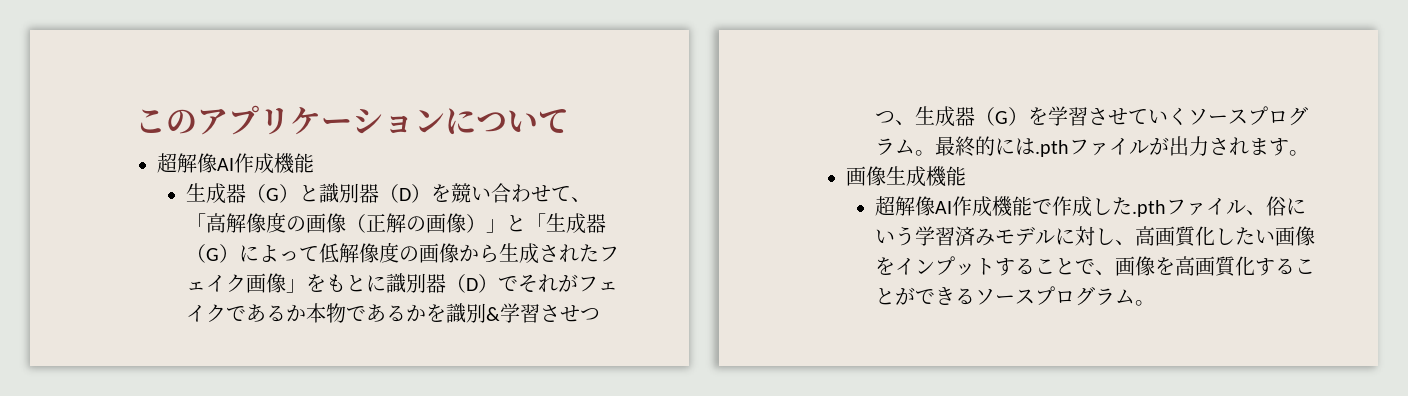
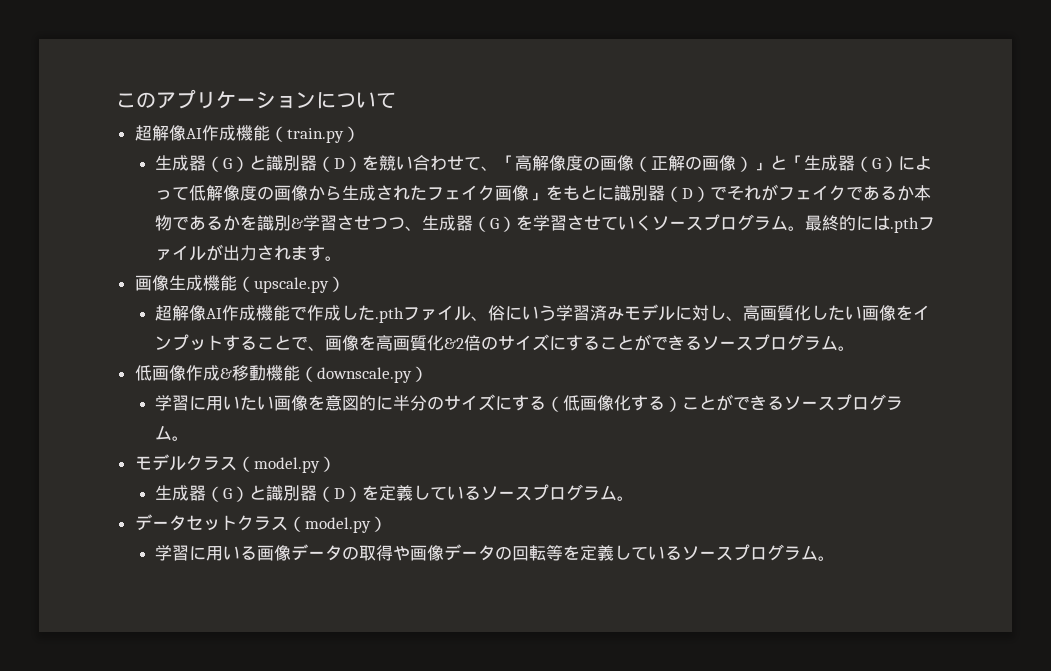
(314, 163) none -> [269,126,360,143] （train.py）
(966, 176) none -> [236,276,345,293] （upscale.py）
(1255, 266) none -> [443,334,566,351] &2倍のサイズに
(1155, 303) none -> [134,365,428,383] [154,394,903,412] [154,425,189,441] [134,454,336,473] [154,484,634,502] [134,514,387,533] [154,544,835,561] // 低画像作成&移動機能（downscale.py） // 学習に用いたい画像を意図的に半分のサイズにする（低画像化する）ことができるソースプログラム。 // モデルクラス（model.py） // 生成器（G）と識別器（D）を定義しているソースプログラム。 // データセットクラス（model.py） // 学習に用いる画像データの取得や画像データの回転等を定義しているソースプログラム。

